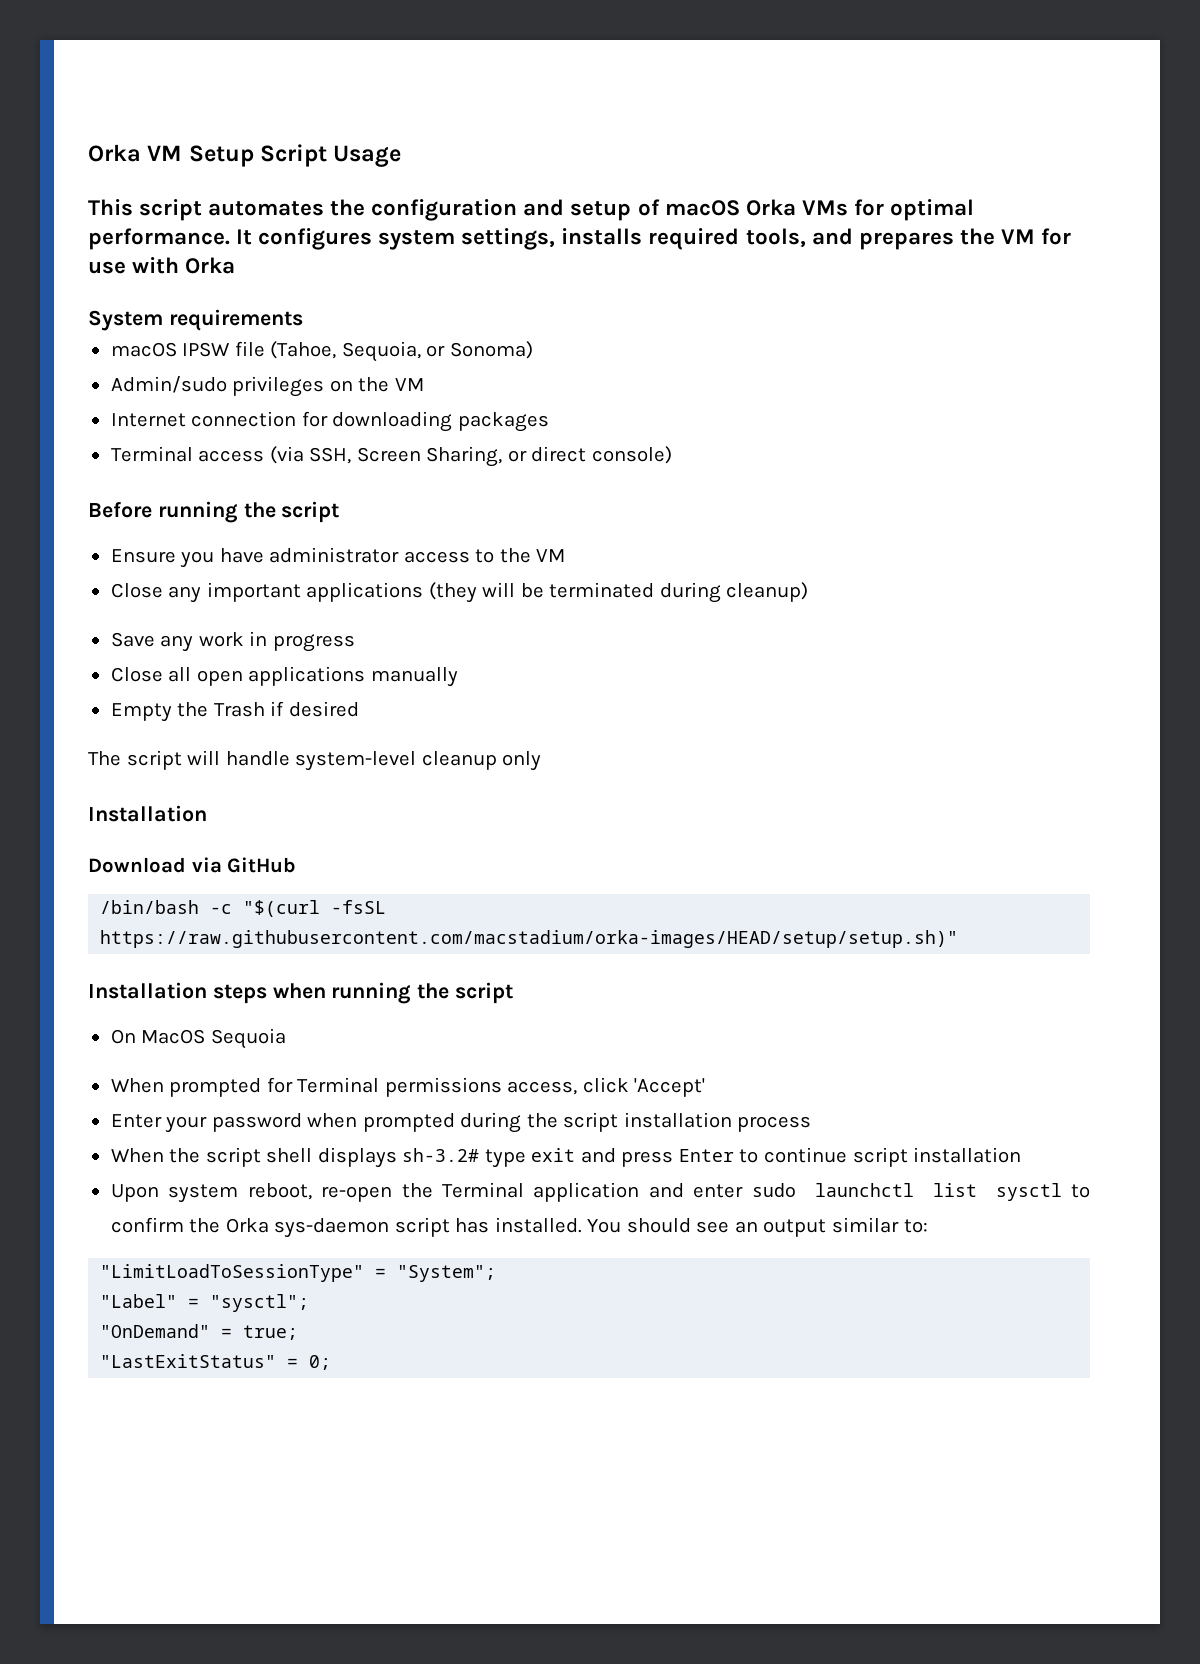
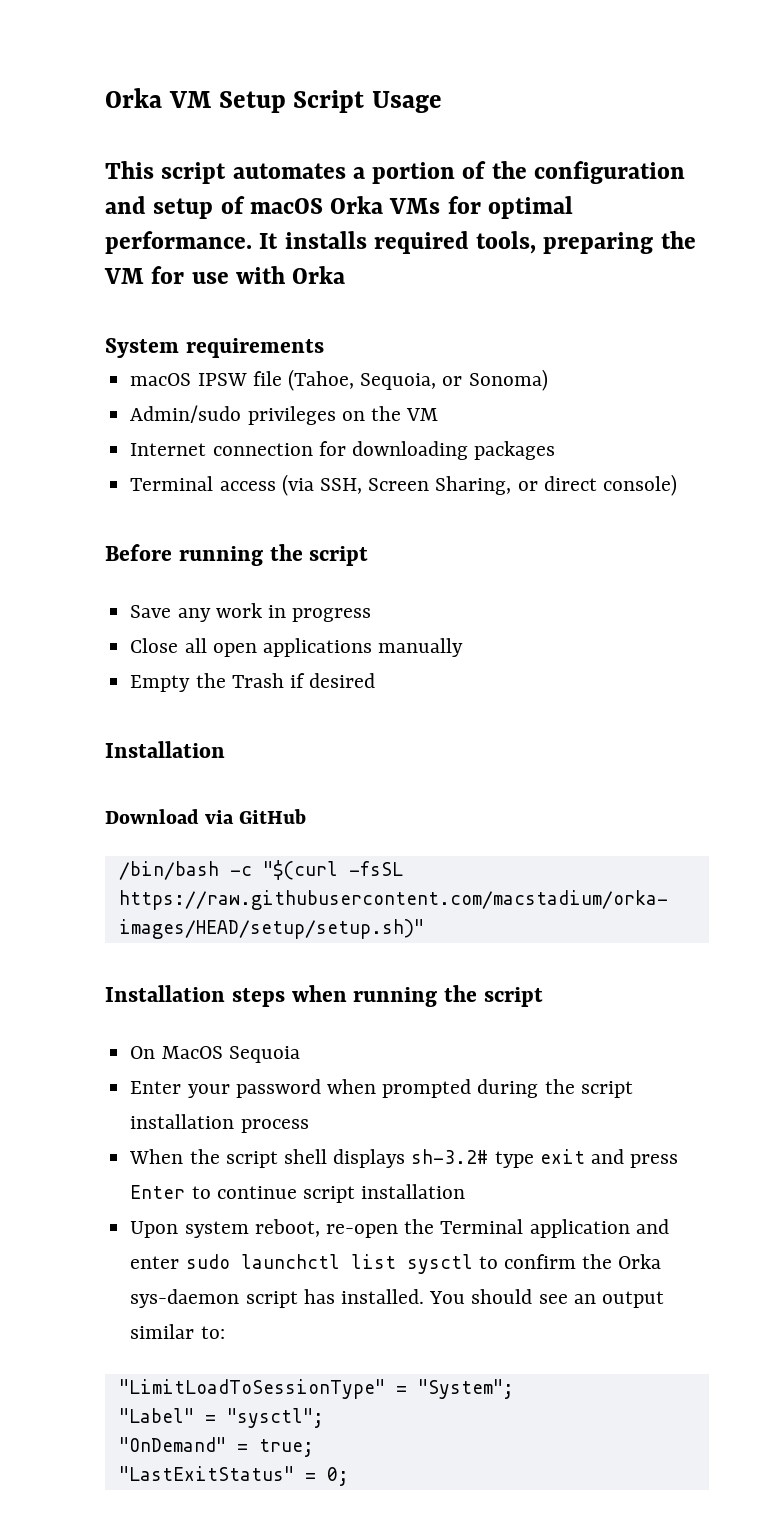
(325, 208) none -> [352,161,487,184] a portion of
[258,228,556,250] configures system settings, -> (279, 241) none
[811,228,954,250] and prepares -> [543,232,654,254] preparing
[110,547,566,568] [110,582,809,603] // Ensure you have administrator access to the VM // Close any important applications (they will be terminated during cleanup) -> (369, 556) none
[88,750,542,771] // The script will handle system-level cleanup only -> (376, 680) none
[110,1077,706,1097] // When prompted for Terminal permissions access, click 'Accept' -> (300, 1054) none

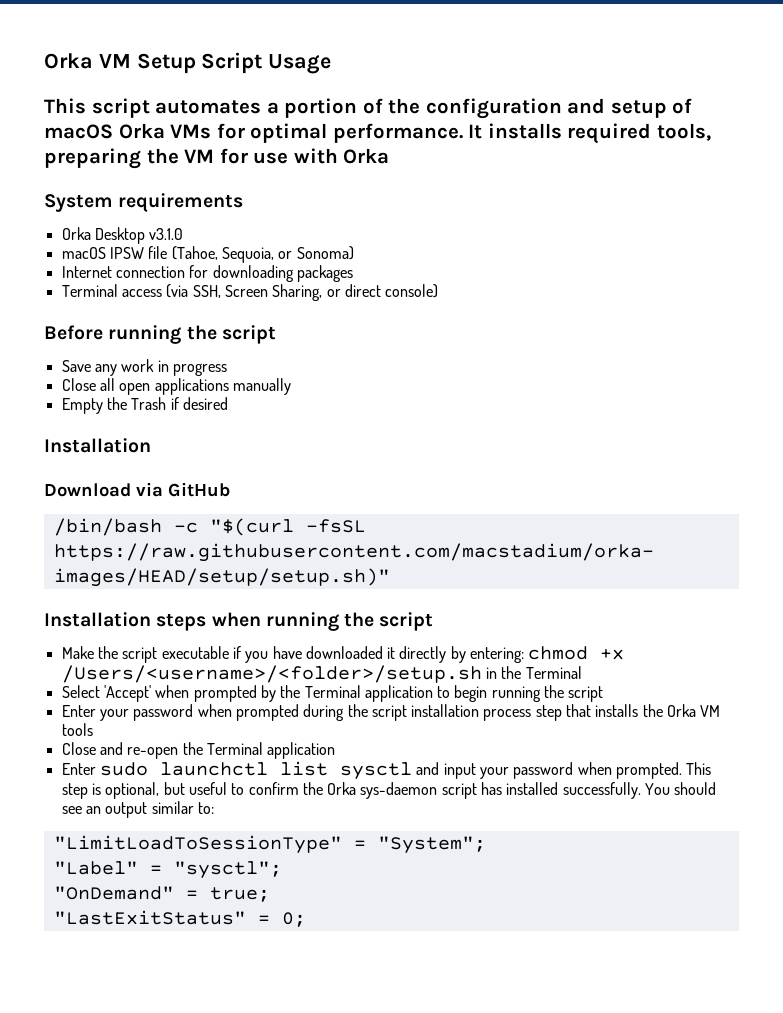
(324, 348) none -> [61,227,184,244] // Orka Desktop v3.1.0
[130,405,439,425] // Admin/sudo privileges on the VM -> (354, 253) none
[130,1046,300,1063] On MacOS Sequoia -> [61,646,625,663] [61,665,582,683] [61,685,604,702] Make the script executable if you have downloaded it directly by entering: chmod +x /Users/<username>/<folder>/setup.sh in the Terminal // Select 'Accept' when prompted by the Terminal application to begin running the script
[129,1149,679,1168] [130,1184,466,1203] [130,1219,320,1238] // When the script shell displays sh-3.2# type exit and press Enter to continue script installation // Upon system reboot, -> [535,704,721,721] [61,723,93,736] [61,742,123,755] step that installs the Orka VM tools // Close and
[635,1219,669,1234] [130,1256,180,1269] and enter -> [61,763,96,775] // Enter
(473, 1264) none -> [416,762,712,779] [61,782,227,799] and input your password when prompted. This step is optional, but useful
[340,1289,424,1304] installed. -> [506,782,641,799] installed successfully.

